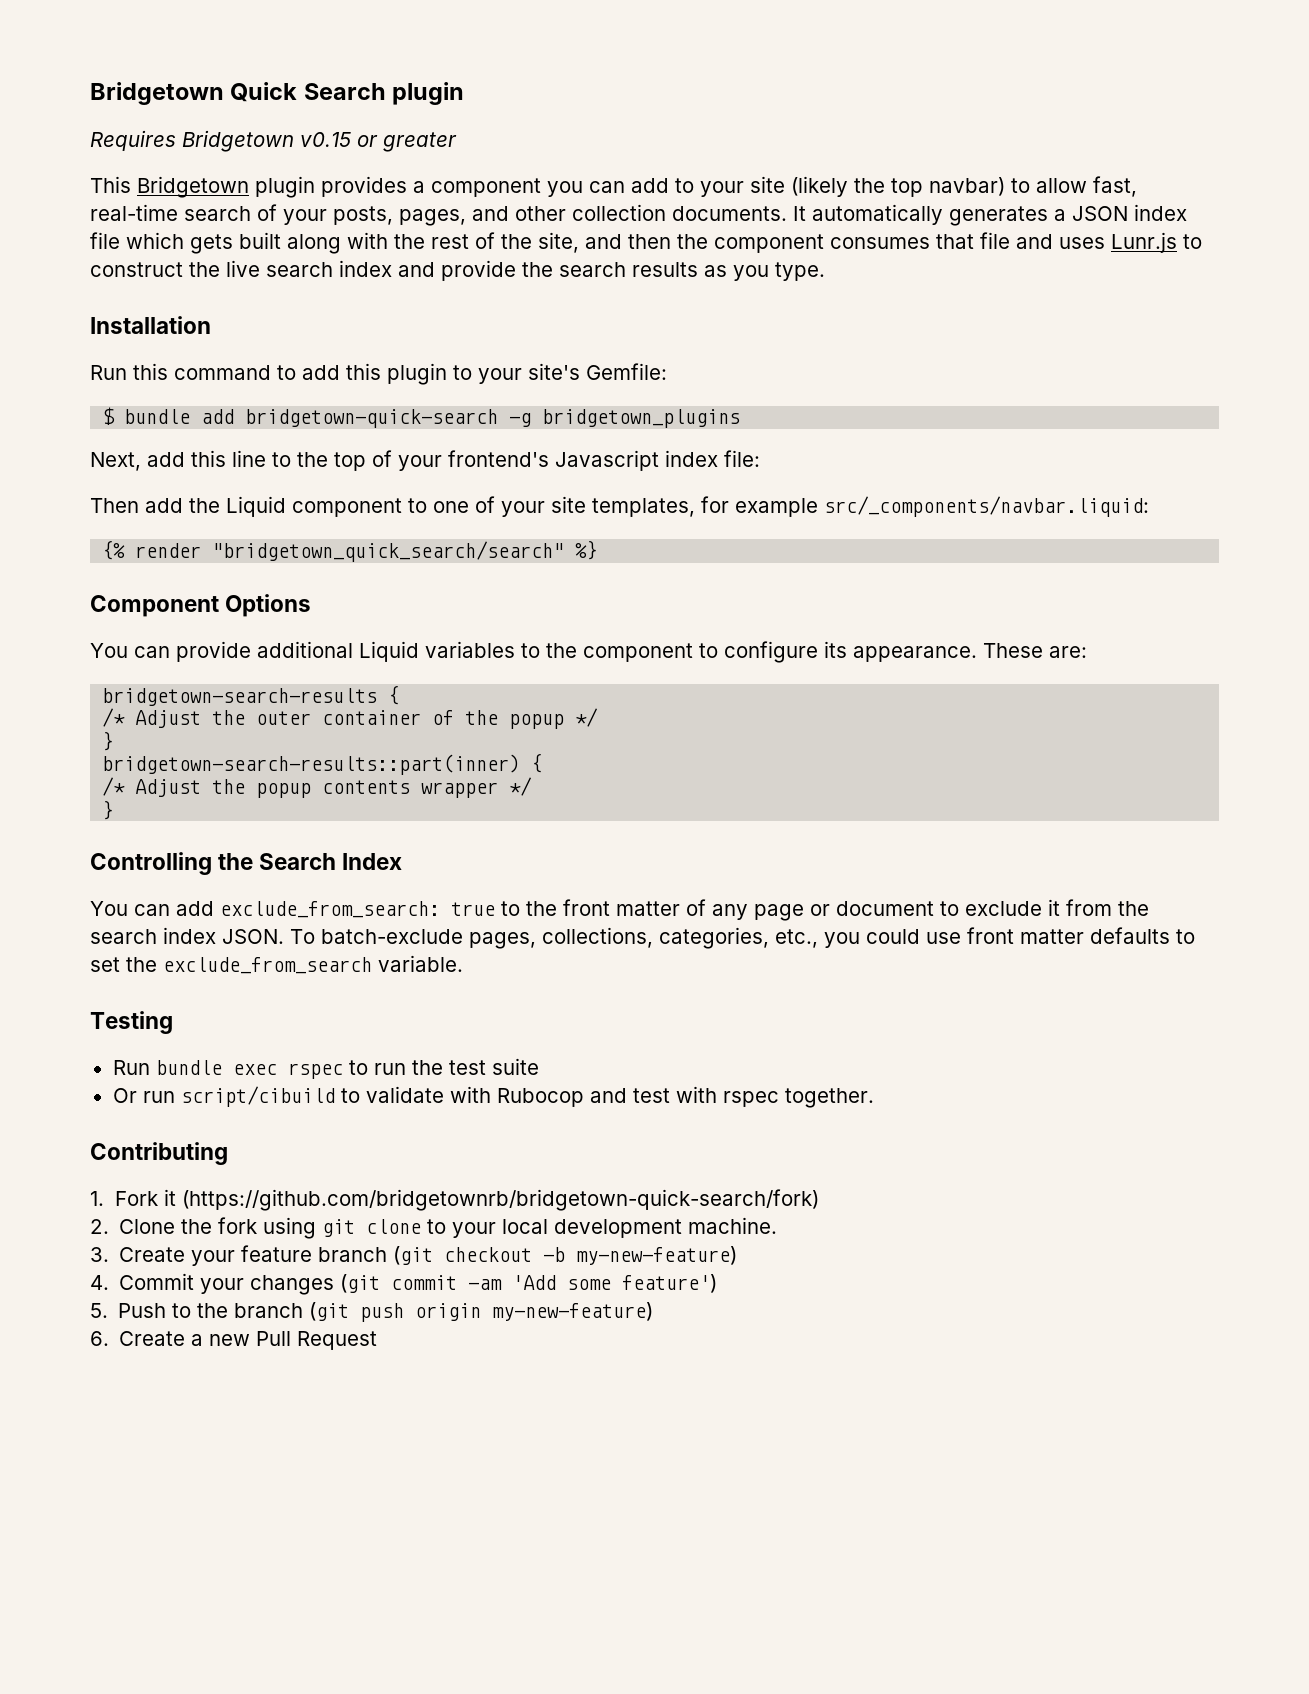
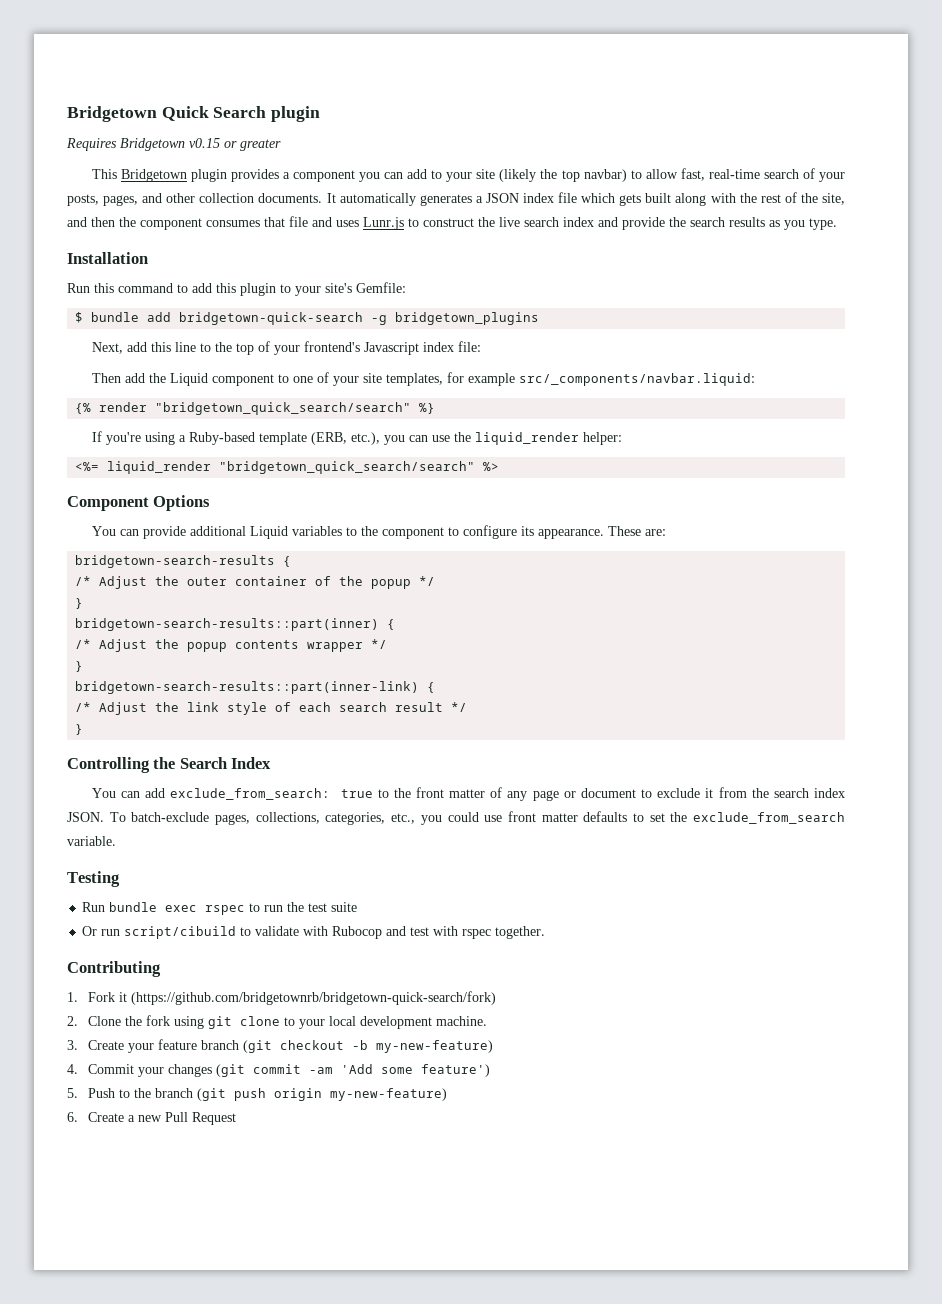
(598, 550) none -> [91,431,622,445] [75,461,500,474] // If you're using a Ruby-based template (ERB, etc.), you can use the liquid_render helper: // <%= liquid_render "bridgetown_quick_search/search" %>
(114, 810) none -> [75,681,436,694] [75,702,468,715] [75,724,84,735] // bridgetown-search-results::part(inner-link) { // /* Adjust the link style of each search result */ // }

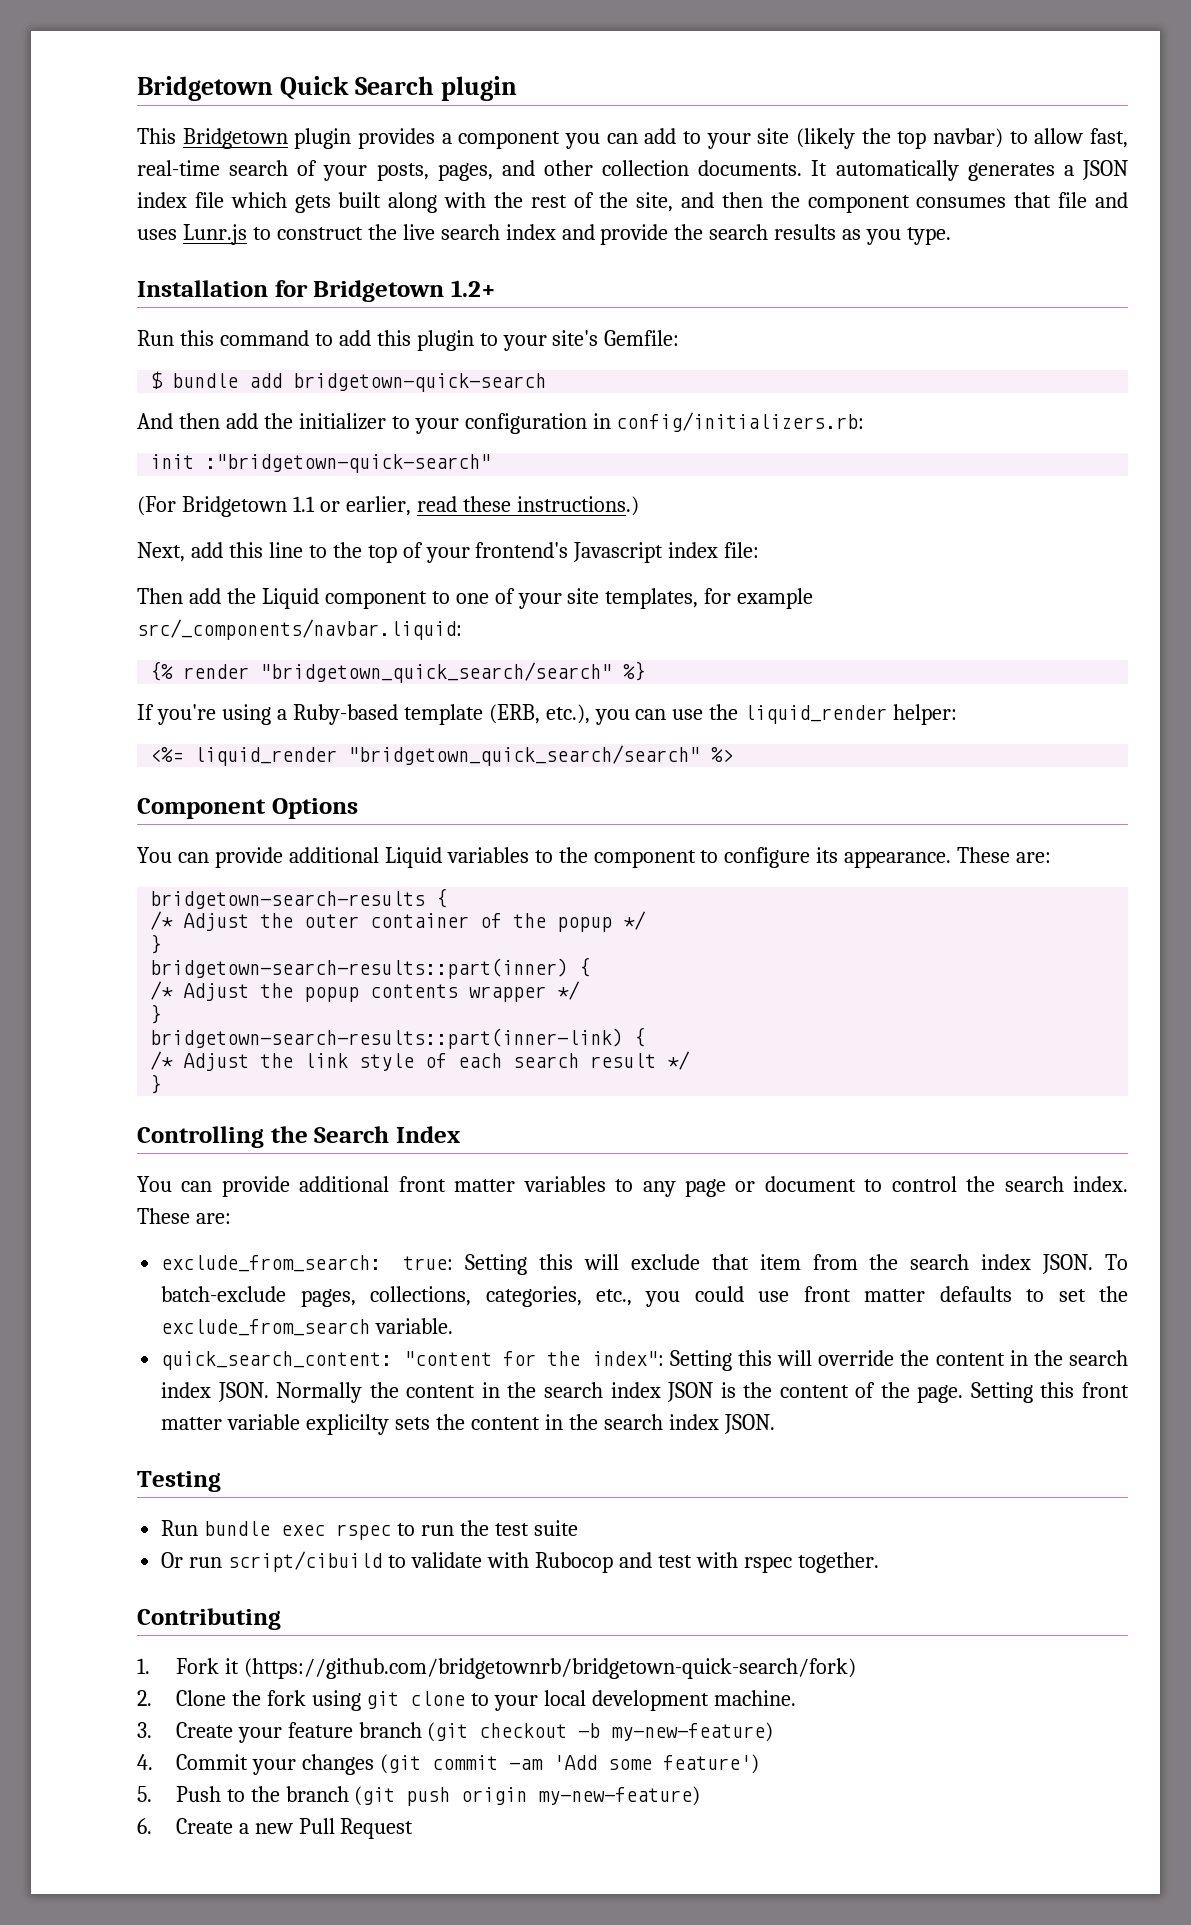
[66,138,281,151] // Requires Bridgetown v0.15 or greater -> (517, 88) none
(148, 258) none -> [274,280,496,302] for Bridgetown 1.2+
[371,312,540,325] -g bridgetown_plugins -> [137,412,865,434] [150,454,492,473] [137,496,639,517] // And then add the initializer to your configuration in config/initializers.rb: // init :"bridgetown-quick-search" // (For Bridgetown 1.1 or earlier, read these instructions.)
[145,787,503,800] add exclude_from_search: true to the front matter of -> [221,1176,634,1197] provide additional front matter variables to
[657,788,714,798] exclude it -> [891,1176,1128,1192] [137,1208,231,1224] [161,1254,801,1275] control the search index. These are: // exclude_from_search: true: Setting this will exclude that item
(116, 841) none -> [161,1350,1128,1371] [161,1382,1130,1403] [161,1414,775,1435] // quick_search_content: "content for the index": Setting this will override the content in the search index JSON. Normally the content in the search index JSON is the content of the page. Setting this front matter variable explicilty sets the content in the search index JSON.

